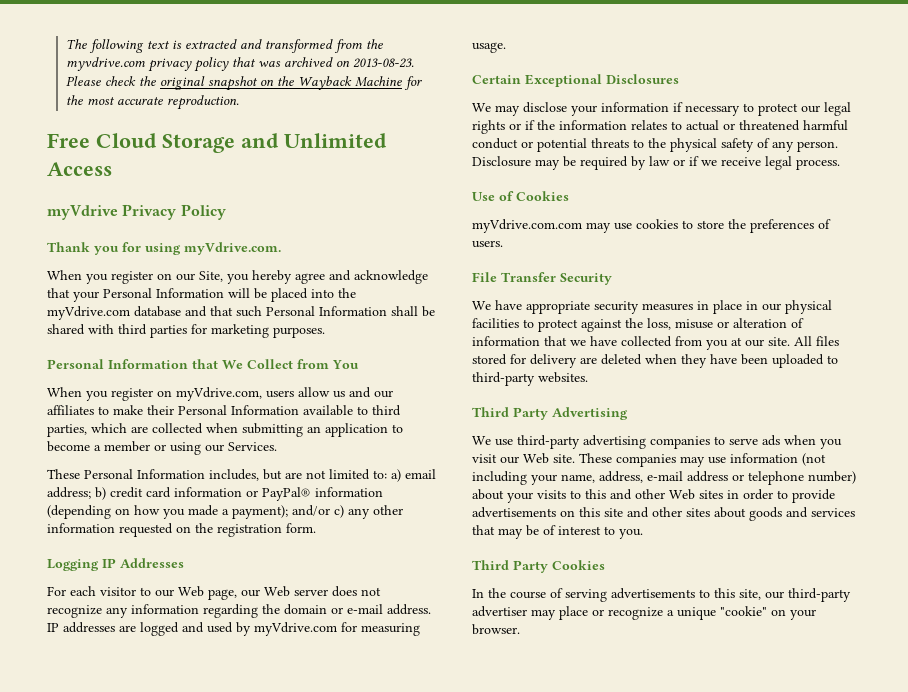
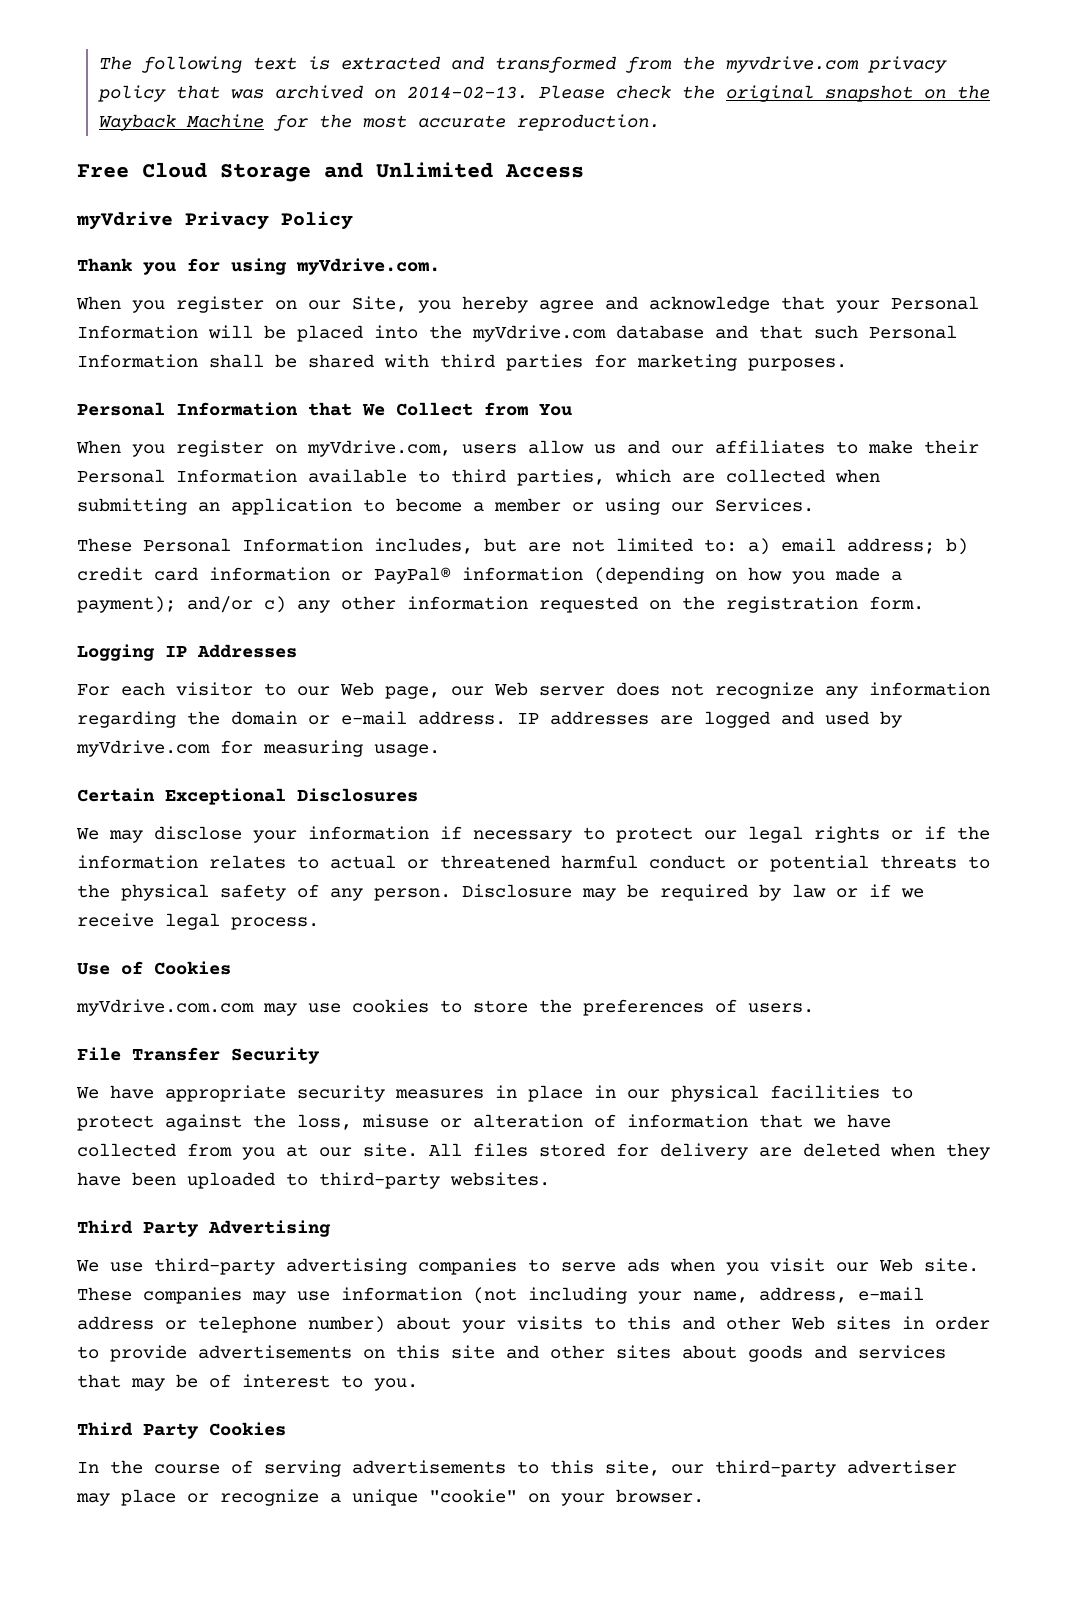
[352,58,414,68] 2013-08-23. -> [406,86,528,99] 2014-02-13.

